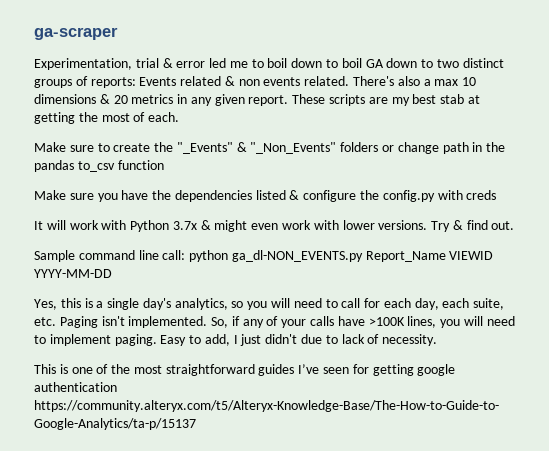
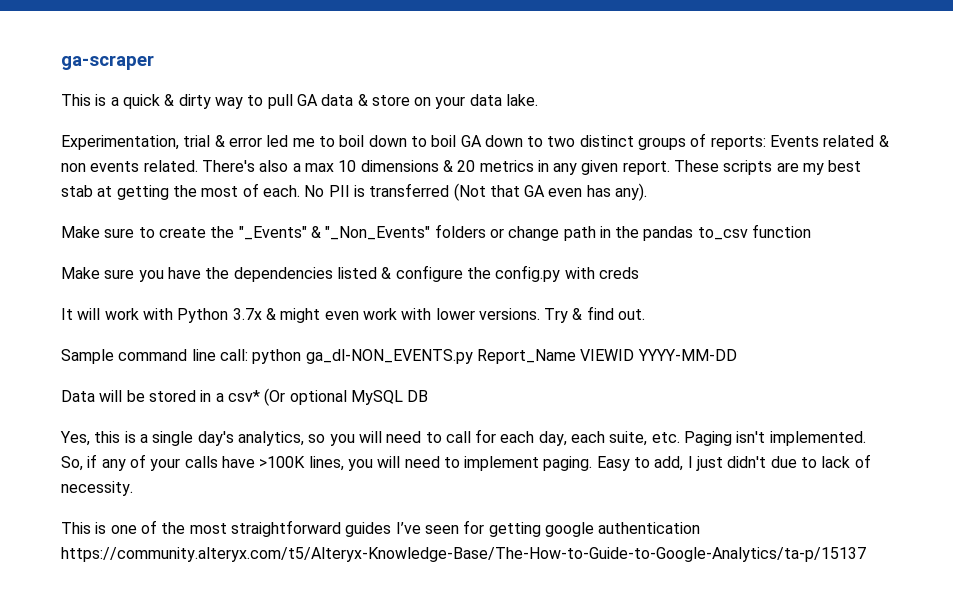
(118, 33) none -> [61,94,539,109] // This is a quick & dirty way to pull GA data & store on your data lake.
(180, 117) none -> [304,183,648,201] No PII is transferred (Not that GA even has any).
(112, 273) none -> [61,388,429,406] // Data will be stored in a csv* (Or optional MySQL DB

